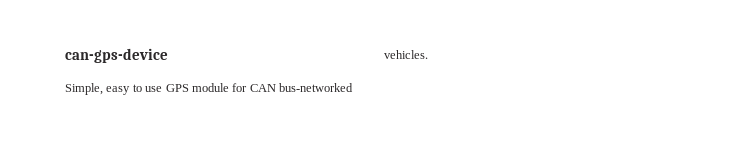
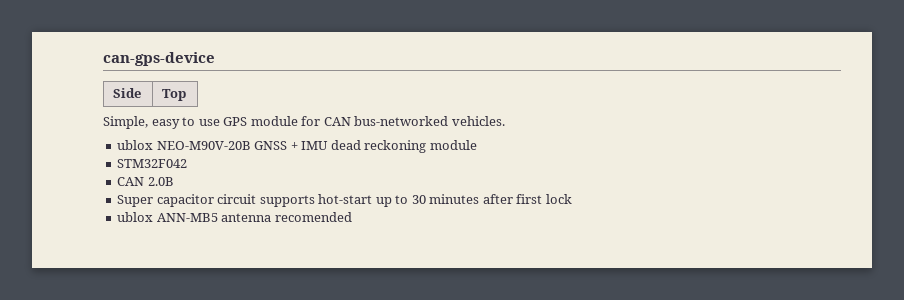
(168, 55) none -> [113,88,142,98] [162,89,187,101] // Side | Top
(428, 54) none -> [117,140,477,153] [117,159,188,168] [117,177,174,186] [117,194,572,207] [117,212,352,222] // ublox NEO-M90V-20B GNSS + IMU dead reckoning module // STM32F042 // CAN 2.0B // Super capacitor circuit supports hot-start up to 30 minutes after first lock // ublox ANN-MB5 antenna recomended

